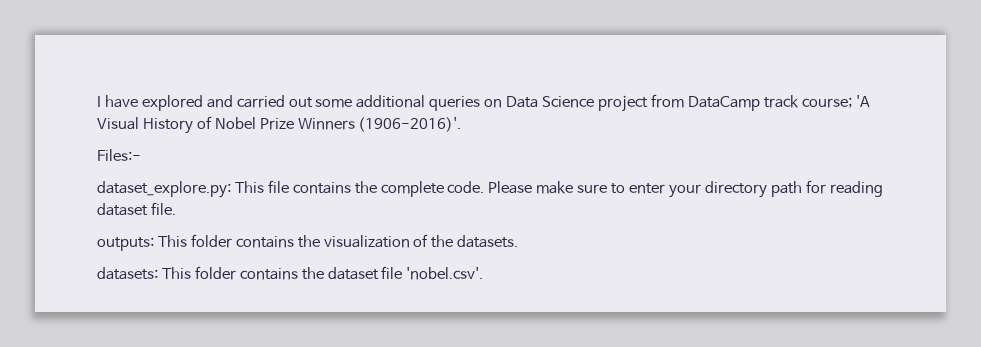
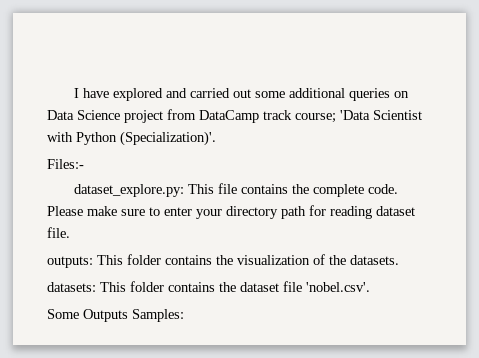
[855,95,870,107] [97,116,462,134] 'A Visual History of Nobel Prize Winners (1906-2016)'. -> [340,110,422,120] [47,131,216,146] 'Data Scientist with Python (Specialization)'.
(484, 273) none -> [47,309,184,322] // Some Outputs Samples:

